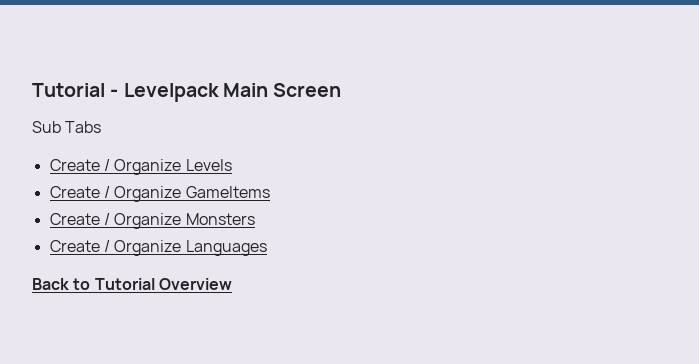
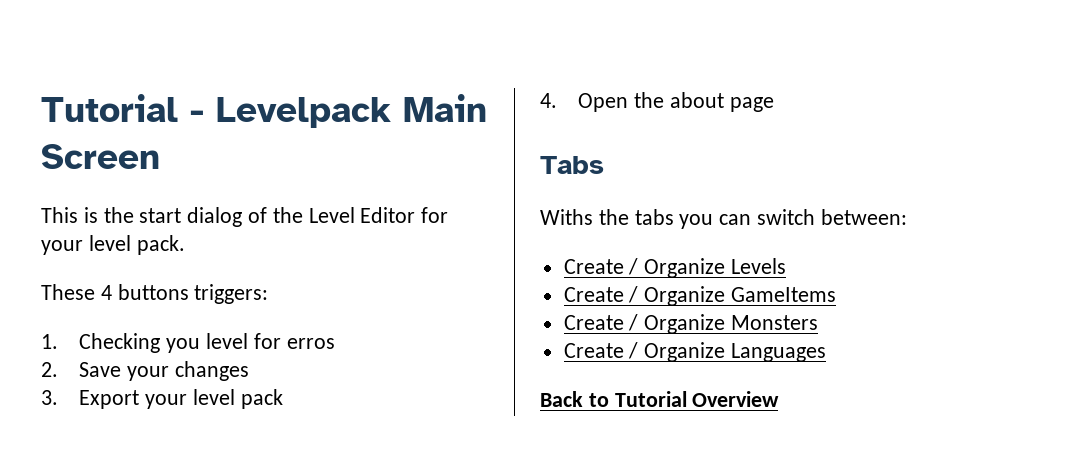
[32,121,102,133] Sub Tabs -> [41,207,449,227] [41,235,185,255] [41,284,269,304] [41,333,335,353] [41,361,249,381] [41,389,283,409] [540,92,774,112] [540,156,604,174] [540,209,907,229] This is the start dialog of the Level Editor for your level pack. // These 4 buttons triggers: // 1. Checking you level for erros // 2. Save your changes // 3. Export your level pack // 4. Open the about page // Tabs // Withs the tabs you can switch between:

